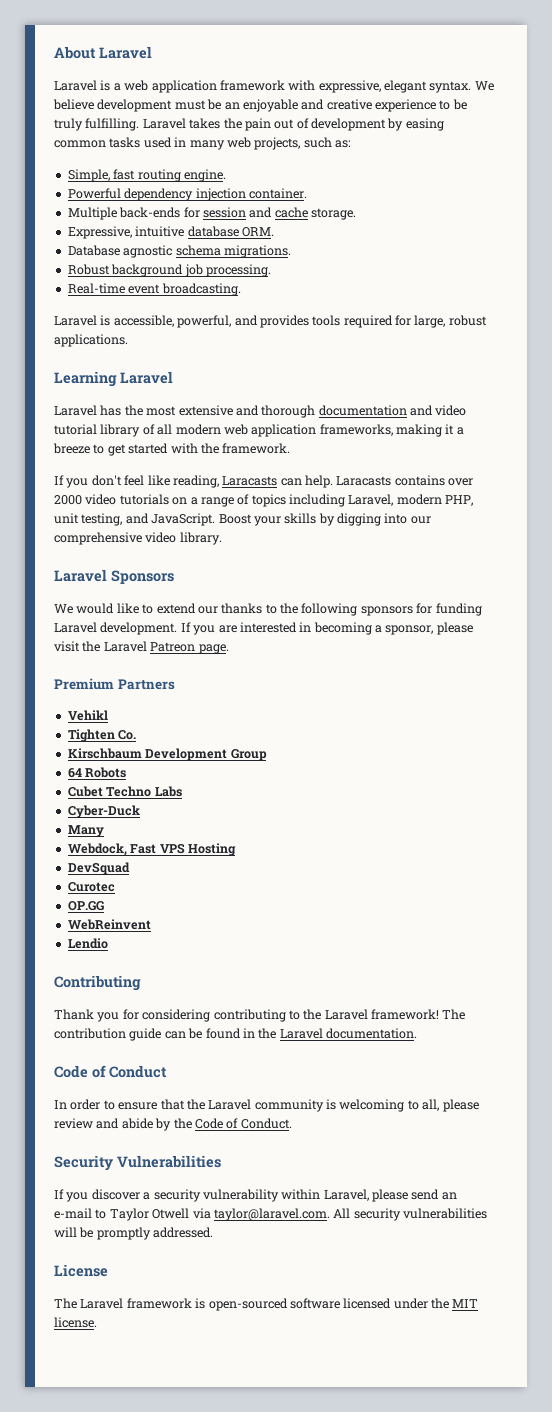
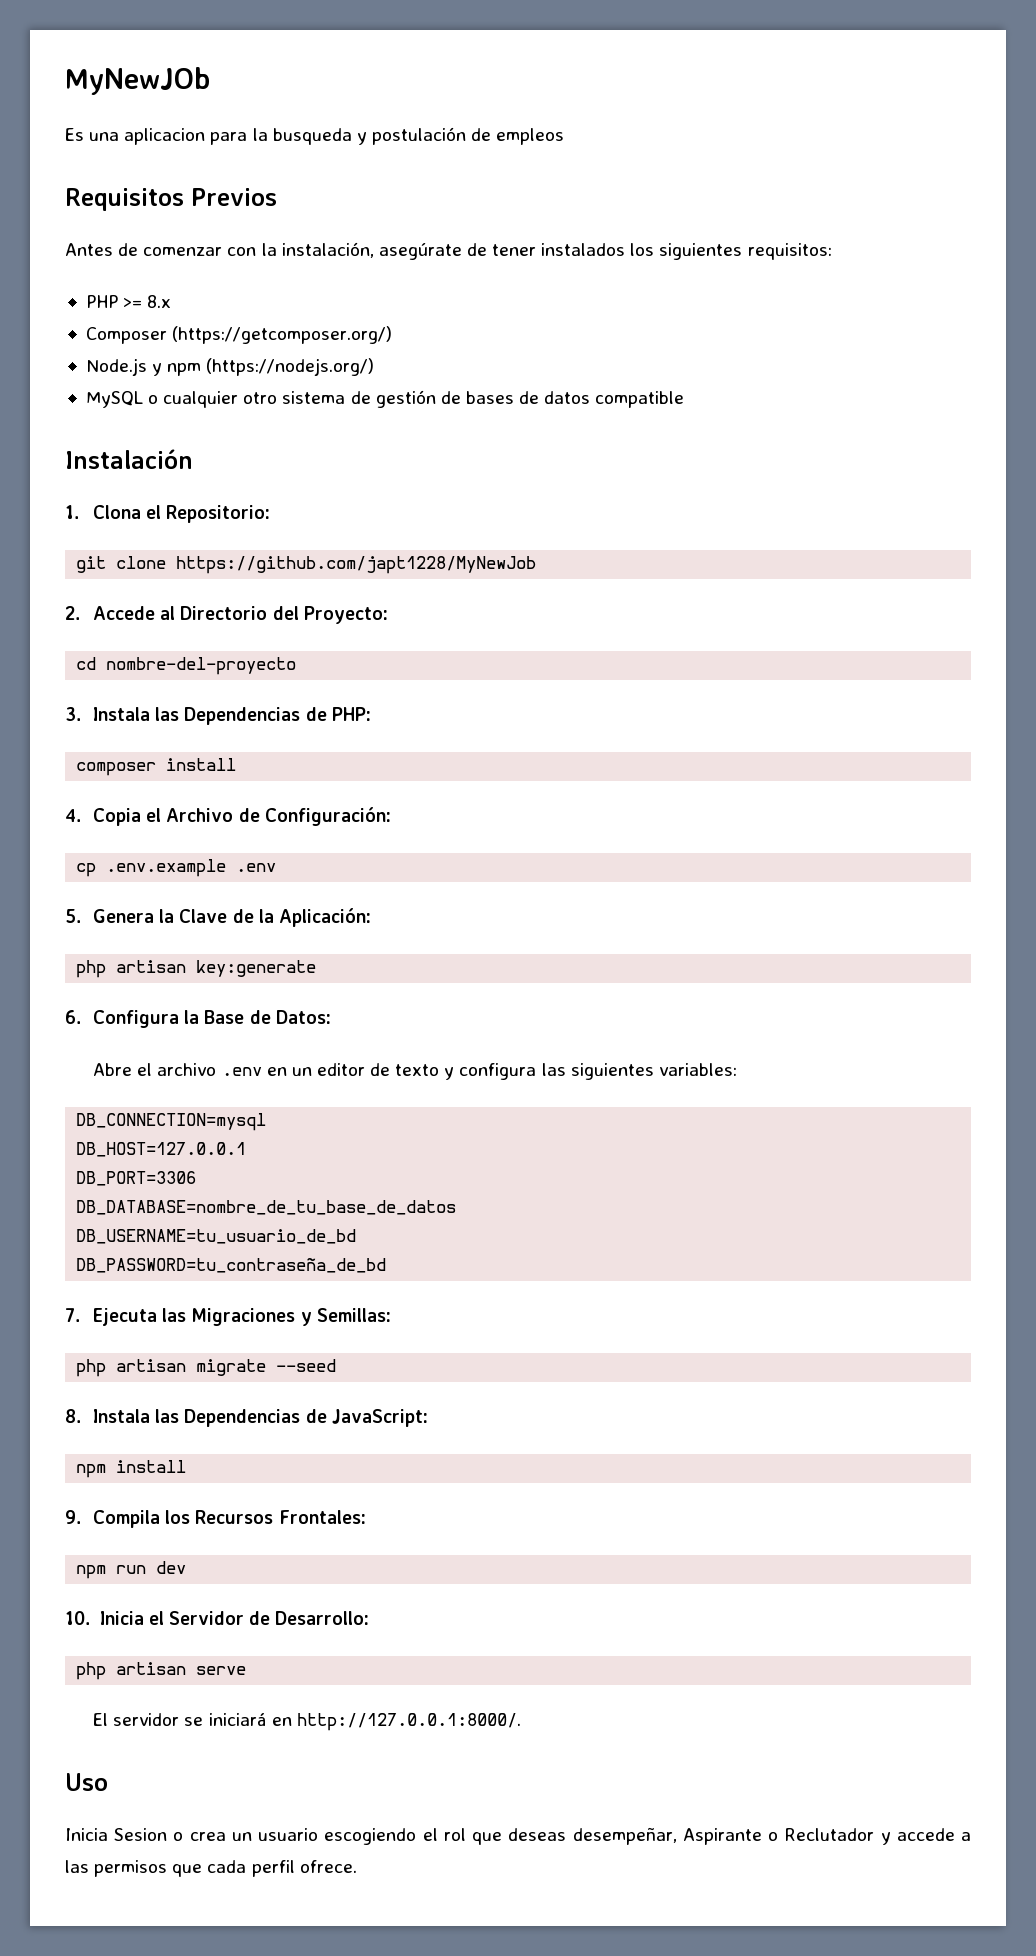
[54,46,152,59] [54,80,494,93] [53,99,467,112] [54,118,444,131] [54,137,351,150] [67,169,226,182] [67,188,307,201] [67,207,356,220] [67,226,274,239] [67,245,291,258] [67,264,271,277] [67,283,241,296] [54,315,487,328] [54,334,128,347] [54,371,173,387] [54,405,467,418] [54,424,464,437] [53,443,291,456] [54,475,474,488] [54,494,474,507] [54,513,431,526] [54,532,222,545] [54,569,174,584] [54,603,482,616] [54,622,473,635] [54,641,229,654] [54,678,175,690] [67,710,108,721] [67,729,137,742] [67,748,267,761] [67,767,127,778] [67,786,182,797] [67,805,140,818] [67,825,104,837] [67,843,236,856] [67,862,130,875] [67,882,115,892] [67,901,104,911] [67,919,151,930] [67,938,108,949] [54,975,141,991] [54,1009,466,1022] [54,1028,417,1041] [54,1065,167,1078] [54,1099,479,1112] [54,1118,292,1131] [54,1155,221,1171] [54,1189,457,1202] [54,1208,487,1221] [54,1227,214,1240] [54,1264,108,1277] [54,1298,479,1311] [54,1317,97,1328] About Laravel // Laravel is a web application framework with expressive, elegant syntax. We believe development must be an enjoyable and creative experience to be truly fulfilling. Laravel takes the pain out of development by easing common tasks used in many web projects, such as: // Simple, fast routing engine. // Powerful dependency injection container. // Multiple back-ends for session and cache storage. // Expressive, intuitive database ORM. // Database agnostic schema migrations. // Robust background job processing. // Real-time event broadcasting. // Laravel is accessible, powerful, and provides tools required for large, robust applications. // Learning Laravel // Laravel has the most extensive and thorough documentation and video tutorial library of all modern web application frameworks, making it a breeze to get started with the framework. // If you don't feel like reading, Laracasts can help. Laracasts contains over 2000 video tutorials on a range of topics including Laravel, modern PHP, unit testing, and JavaScript. Boost your skills by digging into our comprehensive video library. // Laravel Sponsors // We would like to extend our thanks to the following sponsors for funding Laravel development. If you are interested in becoming a sponsor, please visit the Laravel Patreon page. // Premium Partners // Vehikl // Tighten Co. // Kirschbaum Development Group // 64 Robots // Cubet Techno Labs // Cyber-Duck // Many // Webdock, Fast VPS Hosting // DevSquad // Curotec // OP.GG // WebReinvent // Lendio // Contributing // Thank you for considering contributing to the Laravel framework! The contribution guide can be found in the Laravel documentation. // Code of Conduct // In order to ensure that the Laravel community is welcoming to all, please review and abide by the Code of Conduct. // Security Vulnerabilities // If you discover a security vulnerability within Laravel, please send an e-mail to Taylor Otwell via taylor@laravel.com. All security vulnerabilities will be promptly addressed. // License // The Laravel framework is open-sourced software licensed under the MIT license. -> [65,67,210,95] [65,127,565,145] [65,188,277,211] [65,242,832,260] [85,295,172,308] [85,326,393,344] [85,358,375,376] [85,390,685,408] [65,449,193,469] [65,505,271,523] [76,556,537,574] [65,606,388,624] [76,657,297,675] [65,707,371,725] [76,758,237,776] [65,807,391,826] [76,859,277,877] [65,908,371,927] [76,960,317,978] [65,1010,331,1028] [93,1063,737,1080] [76,1113,267,1131] [76,1142,247,1157] [76,1171,197,1186] [76,1200,457,1215] [76,1229,357,1244] [76,1258,387,1273] [65,1308,391,1326] [76,1359,337,1377] [65,1409,428,1427] [76,1460,187,1478] [65,1510,366,1528] [76,1561,187,1579] [65,1611,370,1625] [76,1662,247,1680] [93,1713,521,1731] [65,1773,108,1791] [65,1827,972,1845] [65,1860,357,1877] MyNewJOb // Es una aplicacion para la busqueda y postulación de empleos // Requisitos Previos // Antes de comenzar con la instalación, asegúrate de tener instalados los siguientes requisitos: // PHP >= 8.x // Composer (https://getcomposer.org/) // Node.js y npm (https://nodejs.org/) // MySQL o cualquier otro sistema de gestión de bases de datos compatible // Instalación // 1. Clona el Repositorio: // git clone https://github.com/japt1228/MyNewJob // 2. Accede al Directorio del Proyecto: // cd nombre-del-proyecto // 3. Instala las Dependencias de PHP: // composer install // 4. Copia el Archivo de Configuración: // cp .env.example .env // 5. Genera la Clave de la Aplicación: // php artisan key:generate // 6. Configura la Base de Datos: // Abre el archivo .env en un editor de texto y configura las siguientes variables: // DB_CONNECTION=mysql // DB_HOST=127.0.0.1 // DB_PORT=3306 // DB_DATABASE=nombre_de_tu_base_de_datos // DB_USERNAME=tu_usuario_de_bd // DB_PASSWORD=tu_contraseña_de_bd // 7. Ejecuta las Migraciones y Semillas: // php artisan migrate --seed // 8. Instala las Dependencias de JavaScript: // npm install // 9. Compila los Recursos Frontales: // npm run dev // 10. Inicia el Servidor de Desarrollo: // php artisan serve // El servidor se iniciará en http://127.0.0.1:8000/. // Uso // Inicia Sesion o crea un usuario escogiendo el rol que deseas desempeñar, Aspirante o Reclutador y accede a las permisos que cada perfil ofrece.

